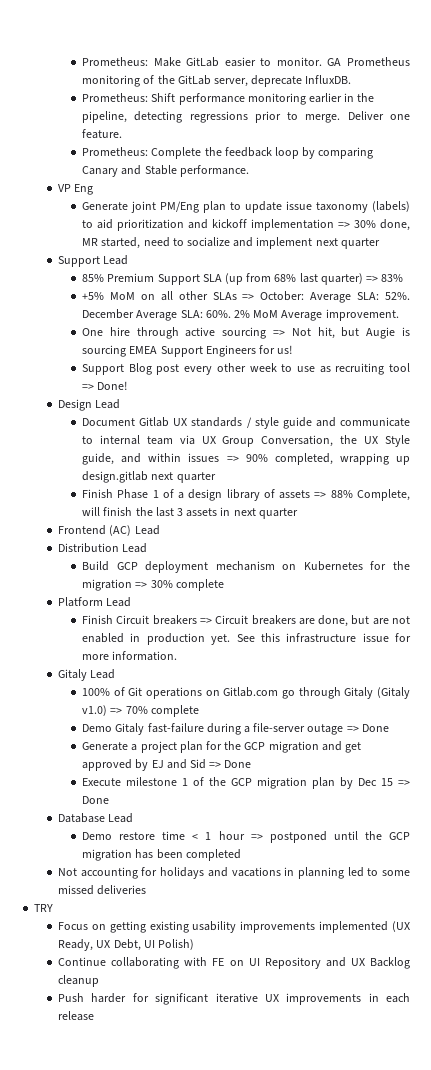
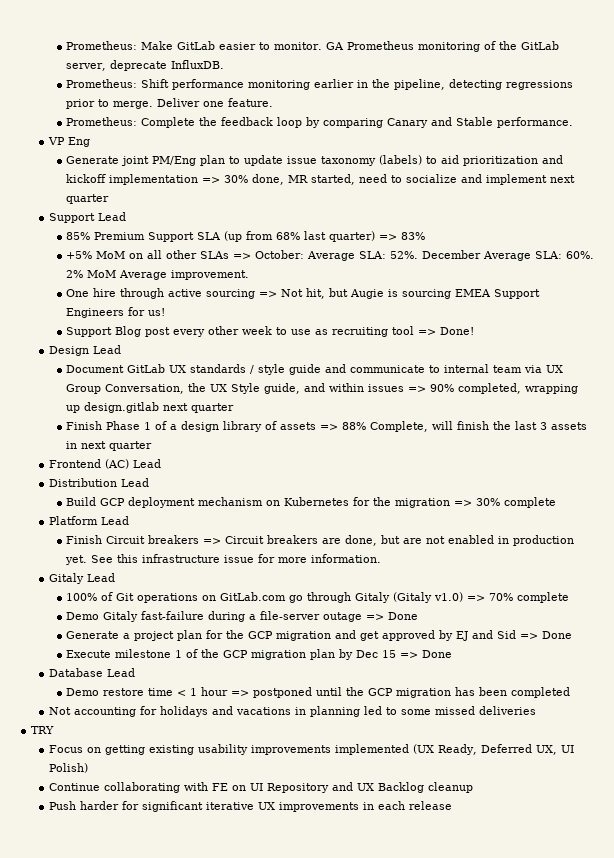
[139,417,170,427] Gitlab -> [127,364,166,373] GitLab
[223,687,279,697] Gitlab.com -> [220,592,287,601] GitLab.com
[96,939,141,951] UX Debt, -> [480,744,557,755] Deferred UX,

